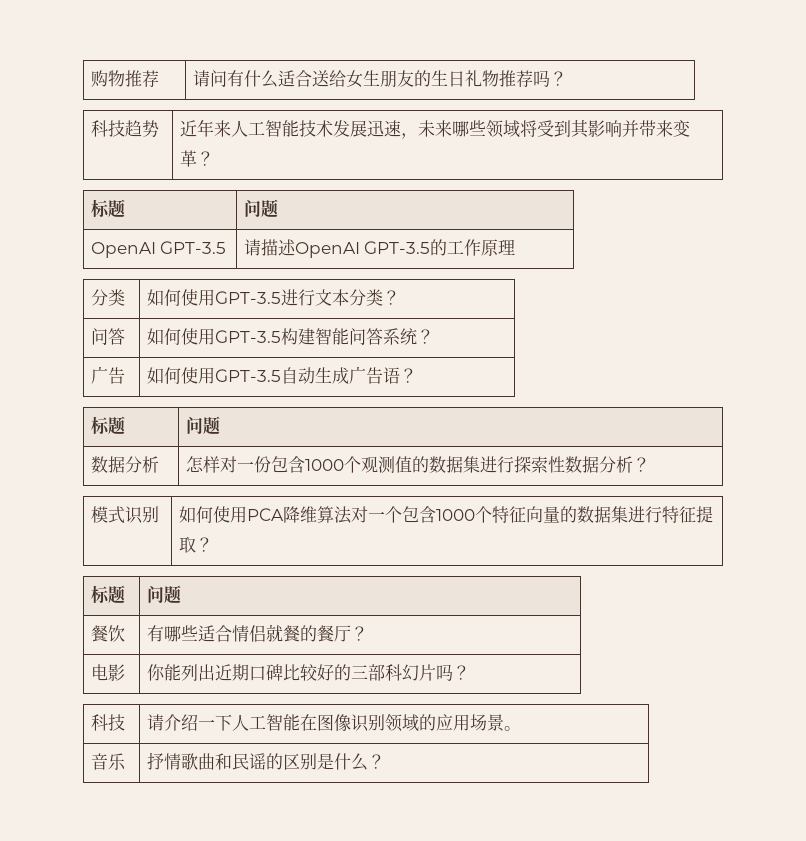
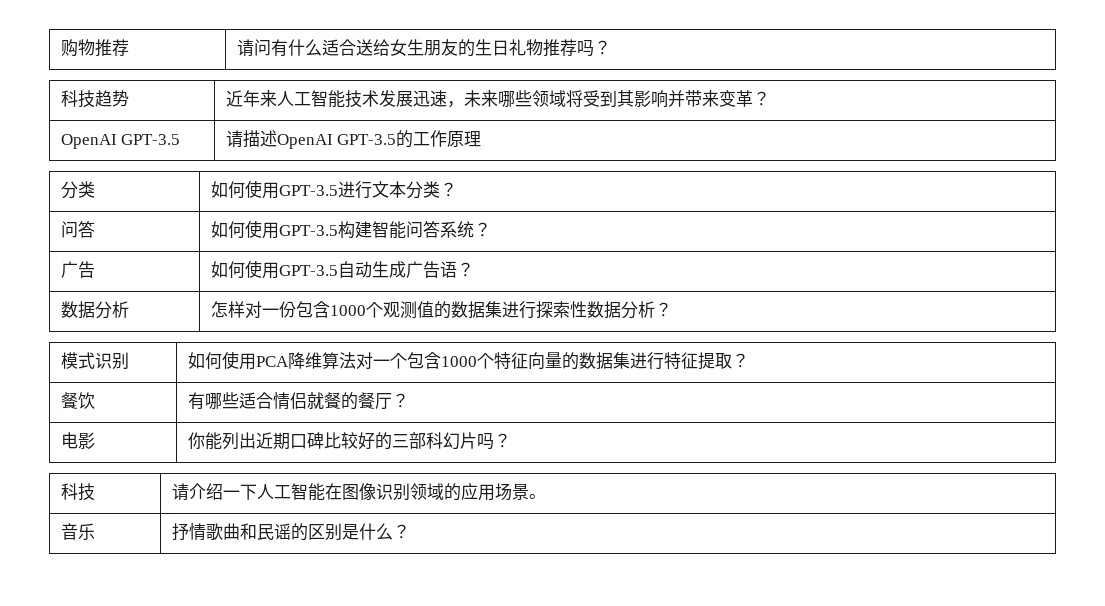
[90,199,125,218] [243,199,278,218] // 标题 | 问题 -> (770, 98) none
[90,416,125,435] [185,416,220,435] // 标题 | 问题 -> (474, 269) none
[90,585,125,604] [146,585,181,604] // 标题 | 问题 -> (749, 360) none

